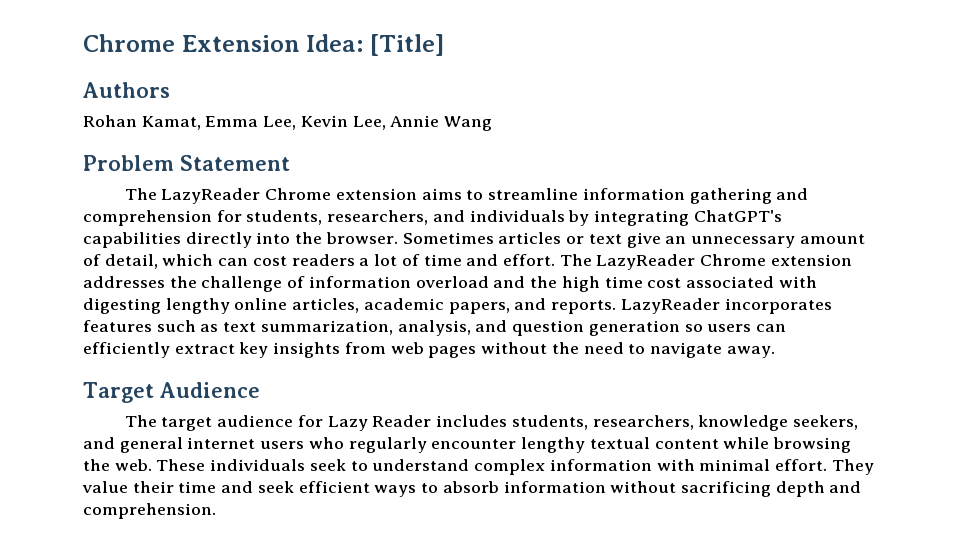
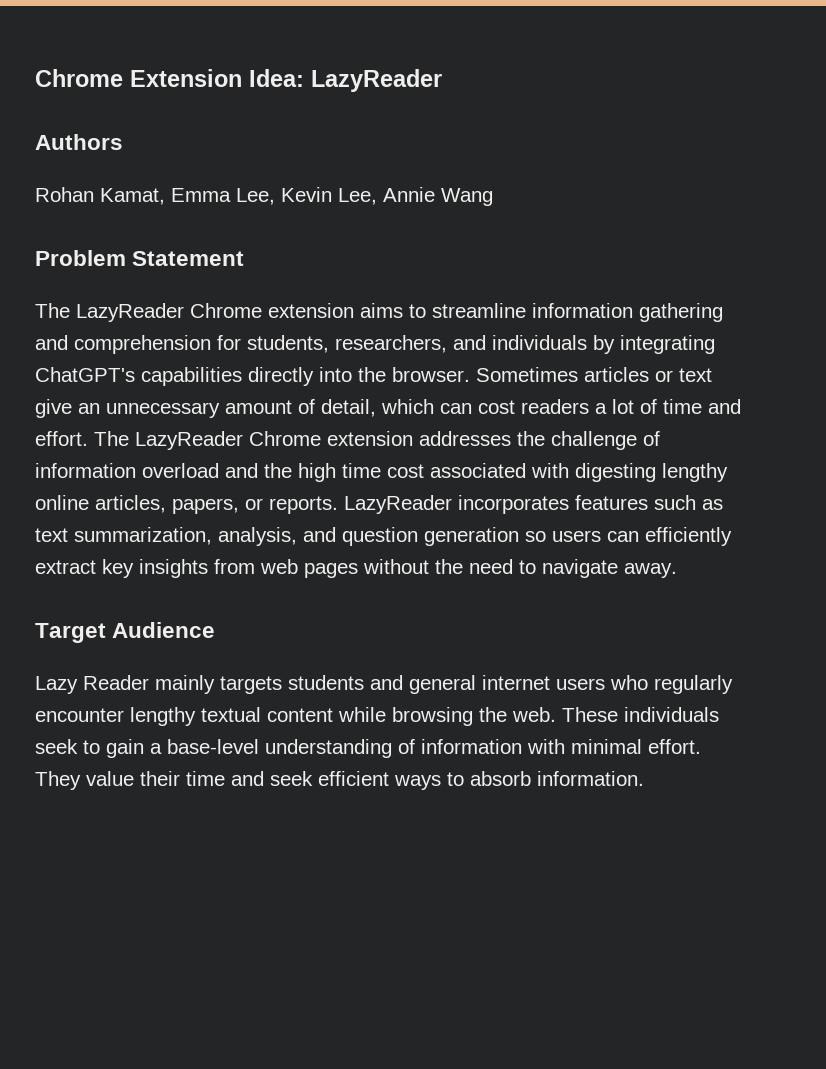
[369,34,444,56] [Title] -> [311,69,442,92] LazyReader
[363,298,547,314] academic papers, and -> [172,498,263,514] papers, or
[124,415,859,431] The target audience for Lazy Reader includes students, researchers, knowledge seekers, -> [35,675,364,694] Lazy Reader mainly targets students
[372,459,546,475] understand complex -> [106,739,415,758] gain a base-level understanding of
[503,481,862,497] [83,503,216,519] information without sacrificing depth and comprehension. -> [537,771,644,786] information.

